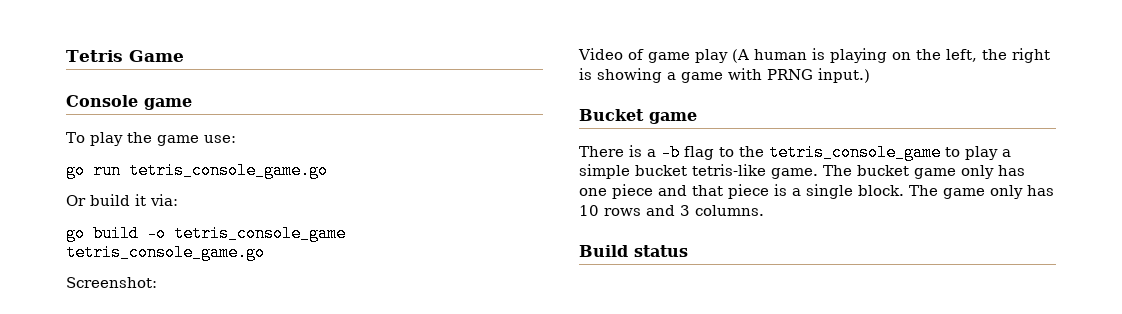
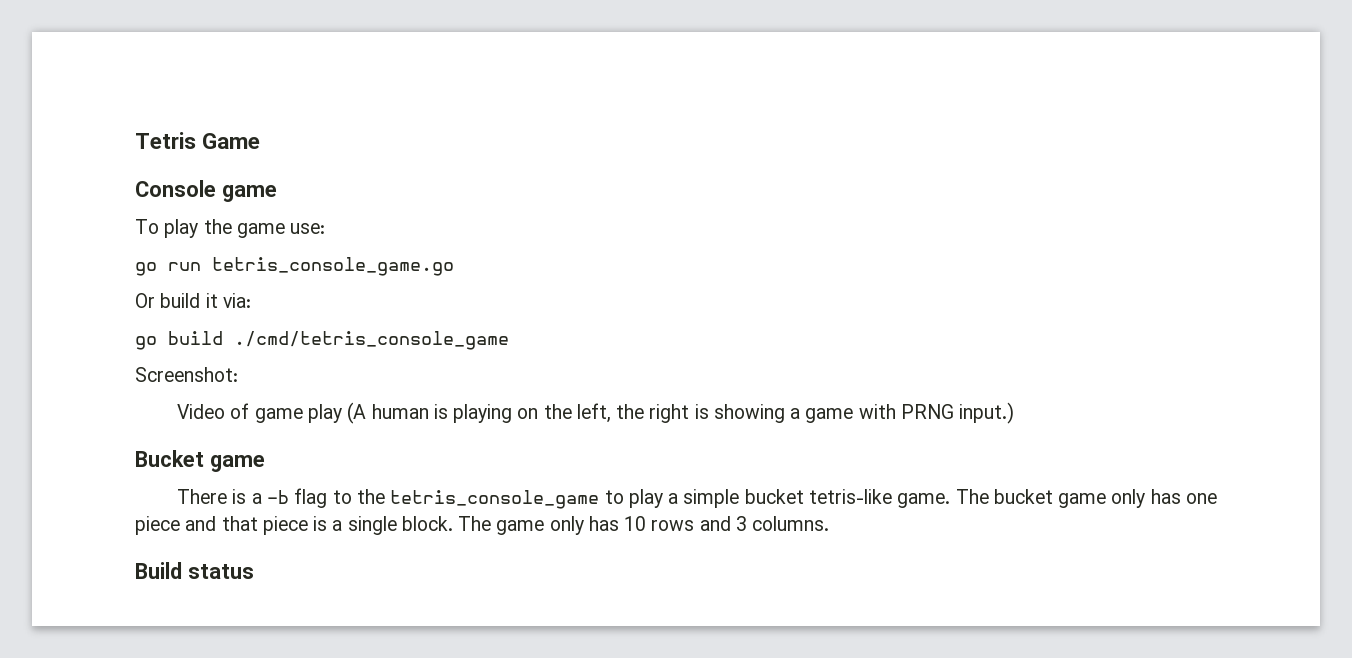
[147,225,346,242] [66,244,265,261] -o tetris_console_game tetris_console_game.go -> [234,331,509,350] ./cmd/tetris_console_game

